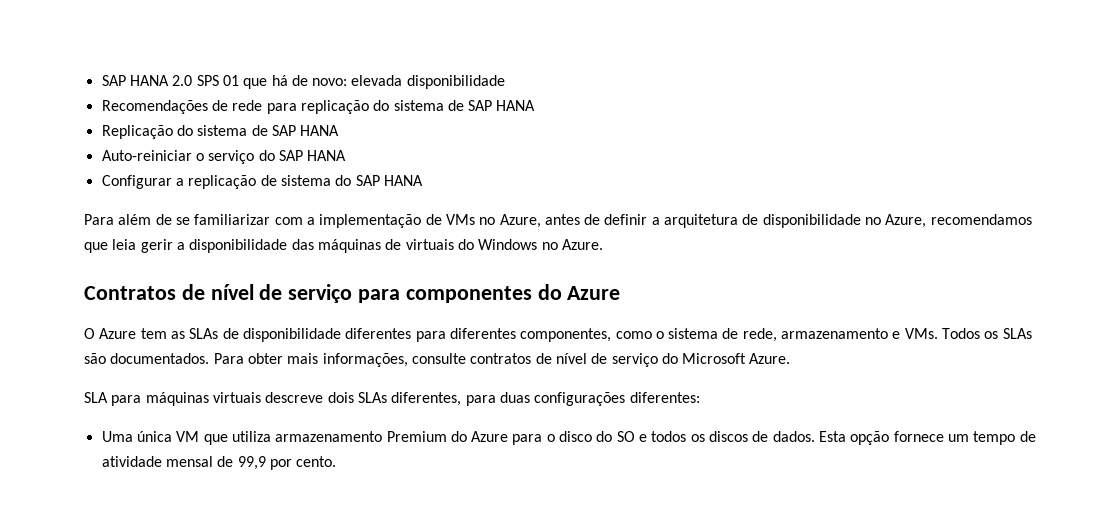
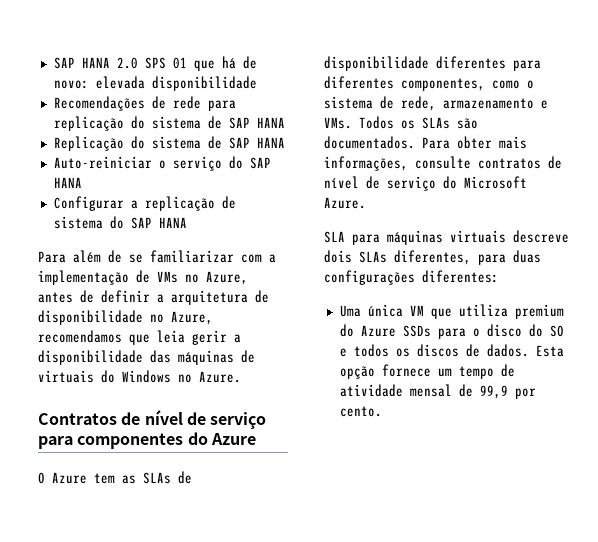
[275,431,509,442] armazenamento Premium do Azure -> [514,304,564,319] [339,324,431,337] premium do Azure SSDs

